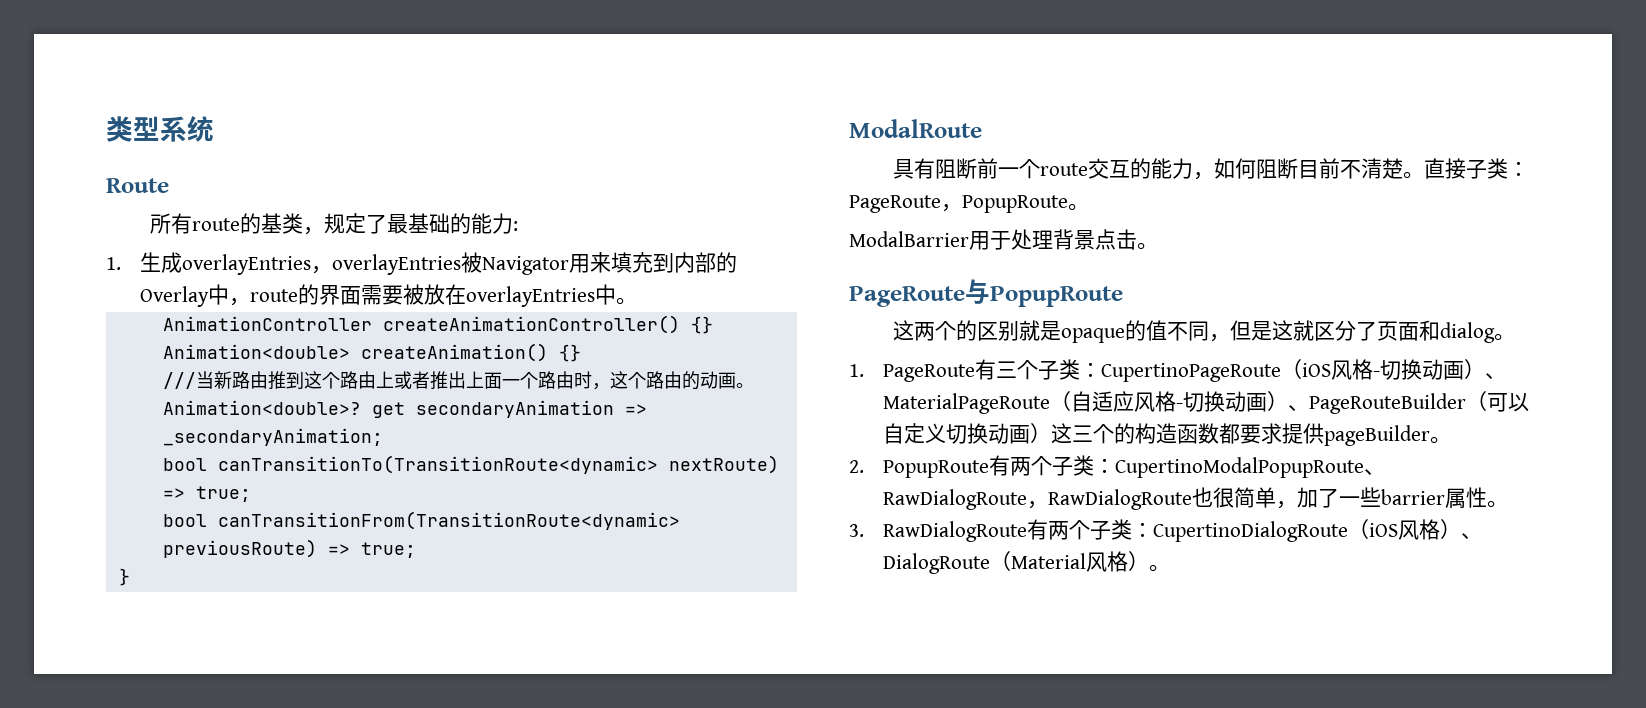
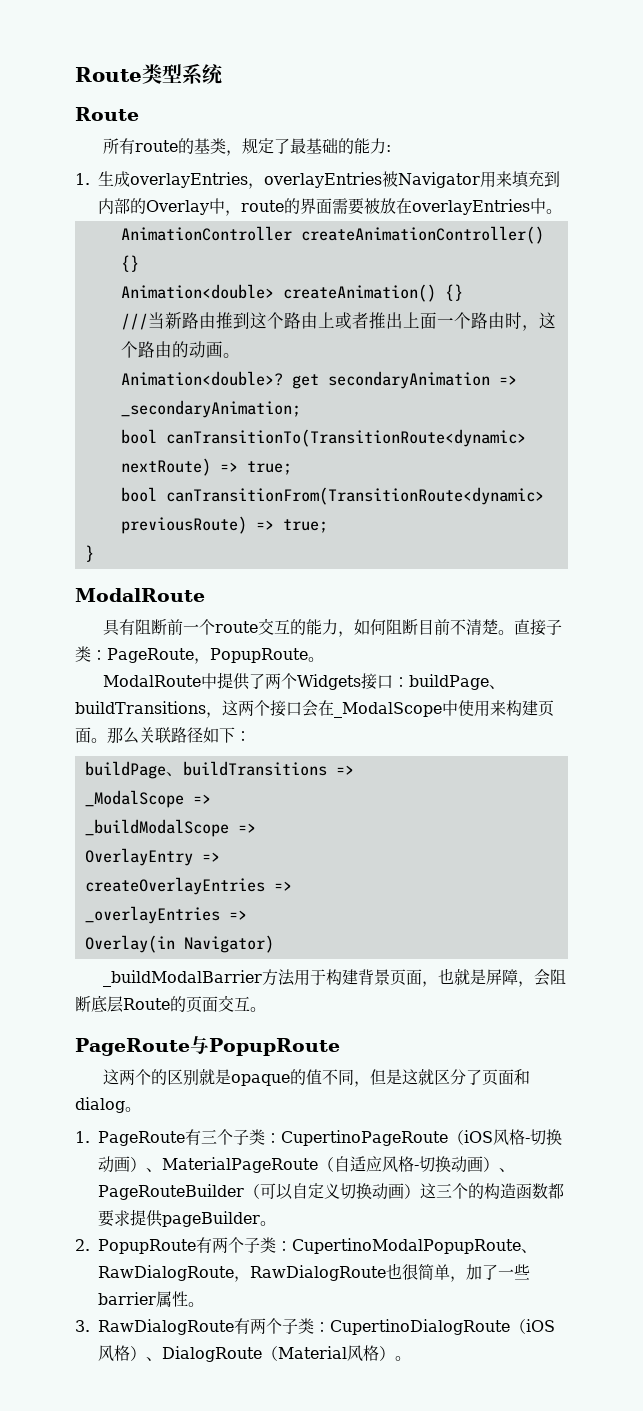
(106, 129) none -> [75,67,142,82] Route
[849,229,1137,250] ModalBarrier用于处理背景点击 -> [102,672,505,690] [75,700,554,718] [75,727,251,744] [84,761,354,779] [84,790,211,808] [84,819,256,837] [84,848,220,866] [84,877,292,895] [84,906,247,924] [84,935,274,953] [102,968,566,987] [75,995,250,1013] ModalRoute中提供了两个Widgets接口：buildPage、buildTransitions，这两个接口会在_ModalScope中使用来构建页面。那么关联路径如下： // buildPage、buildTransitions => // _ModalScope => // _buildModalScope => // OverlayEntry => // createOverlayEntries => // _overlayEntries => // Overlay(in Navigator) // _buildModalBarrier方法用于构建背景页面，也就是屏障，会阻断底层Route的页面交互

